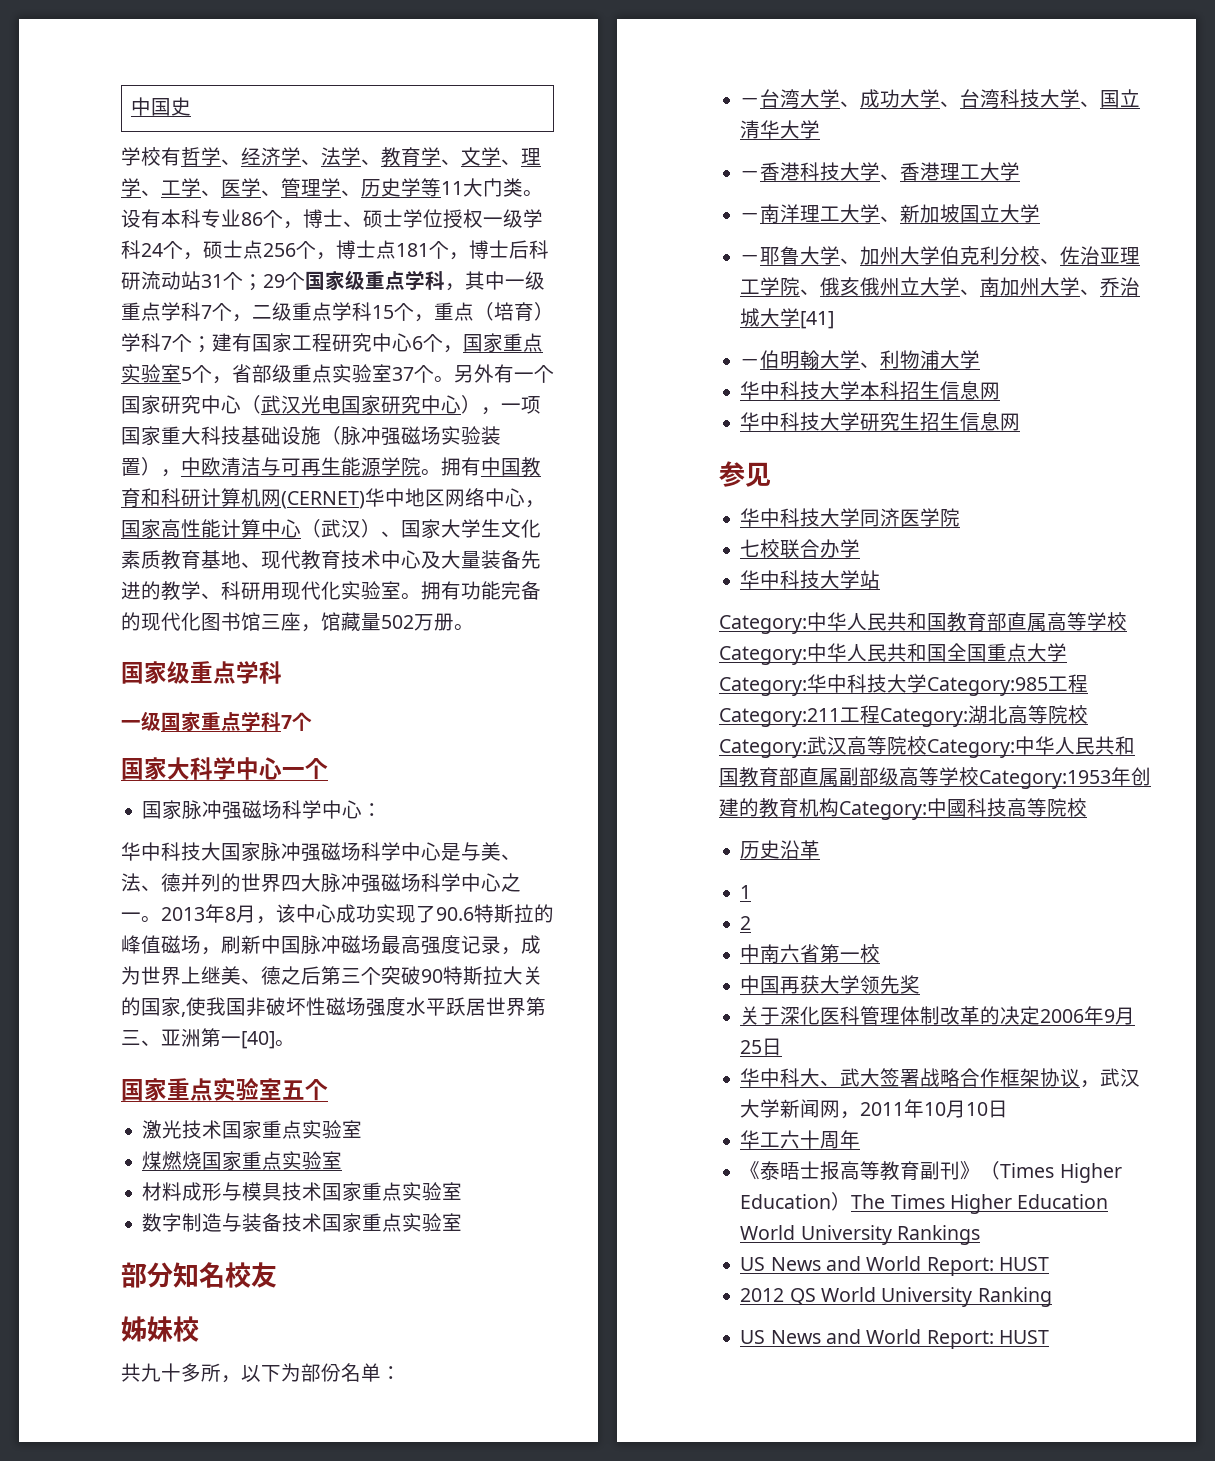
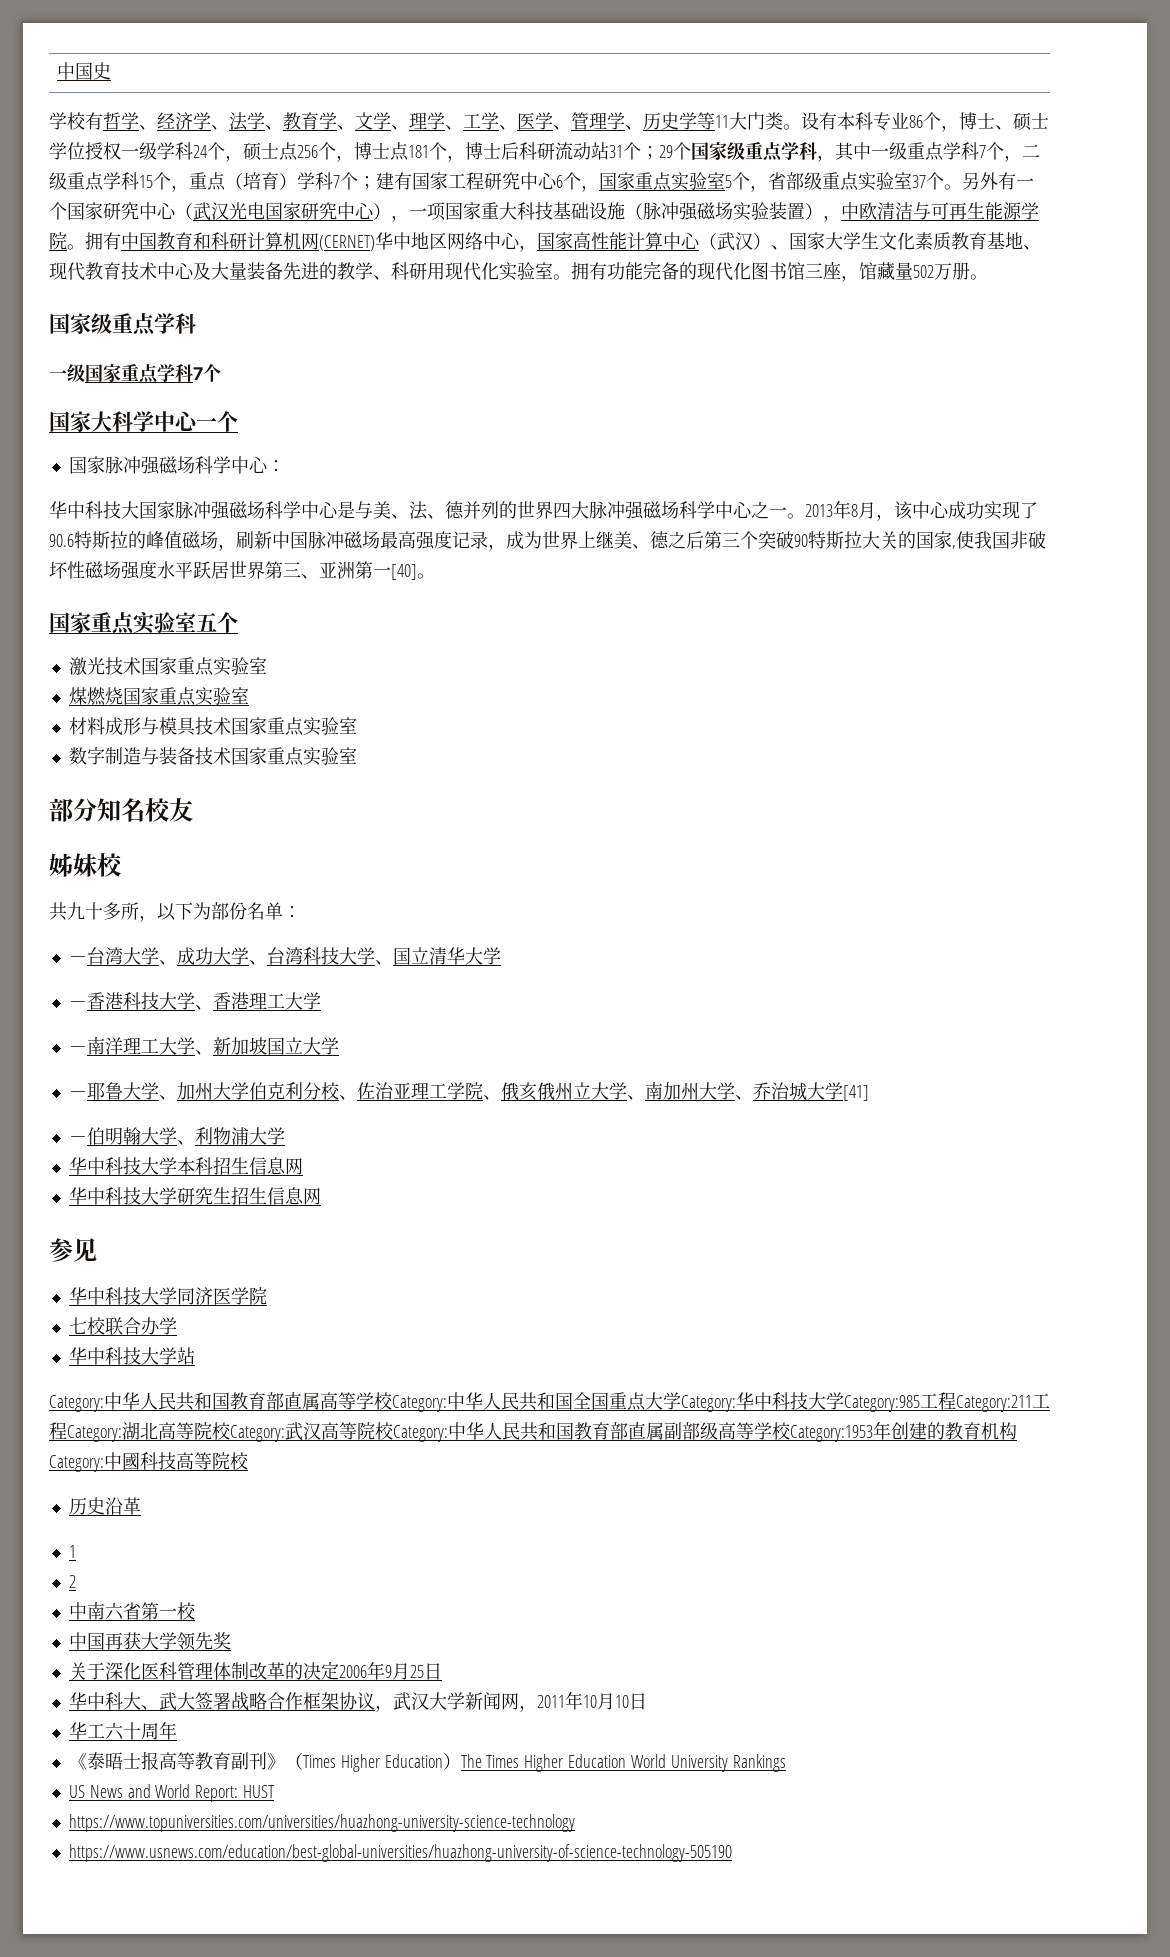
[740,1287,1052,1307] [740,1329,1049,1349] 2012 QS World University Ranking // US News and World Report: HUST -> [68,1814,575,1832] [68,1844,732,1862] https://www.topuniversities.com/universities/huazhong-university-science-technology // https://www.usnews.com/education/best-global-universities/huazhong-university-of-science-technology-505190

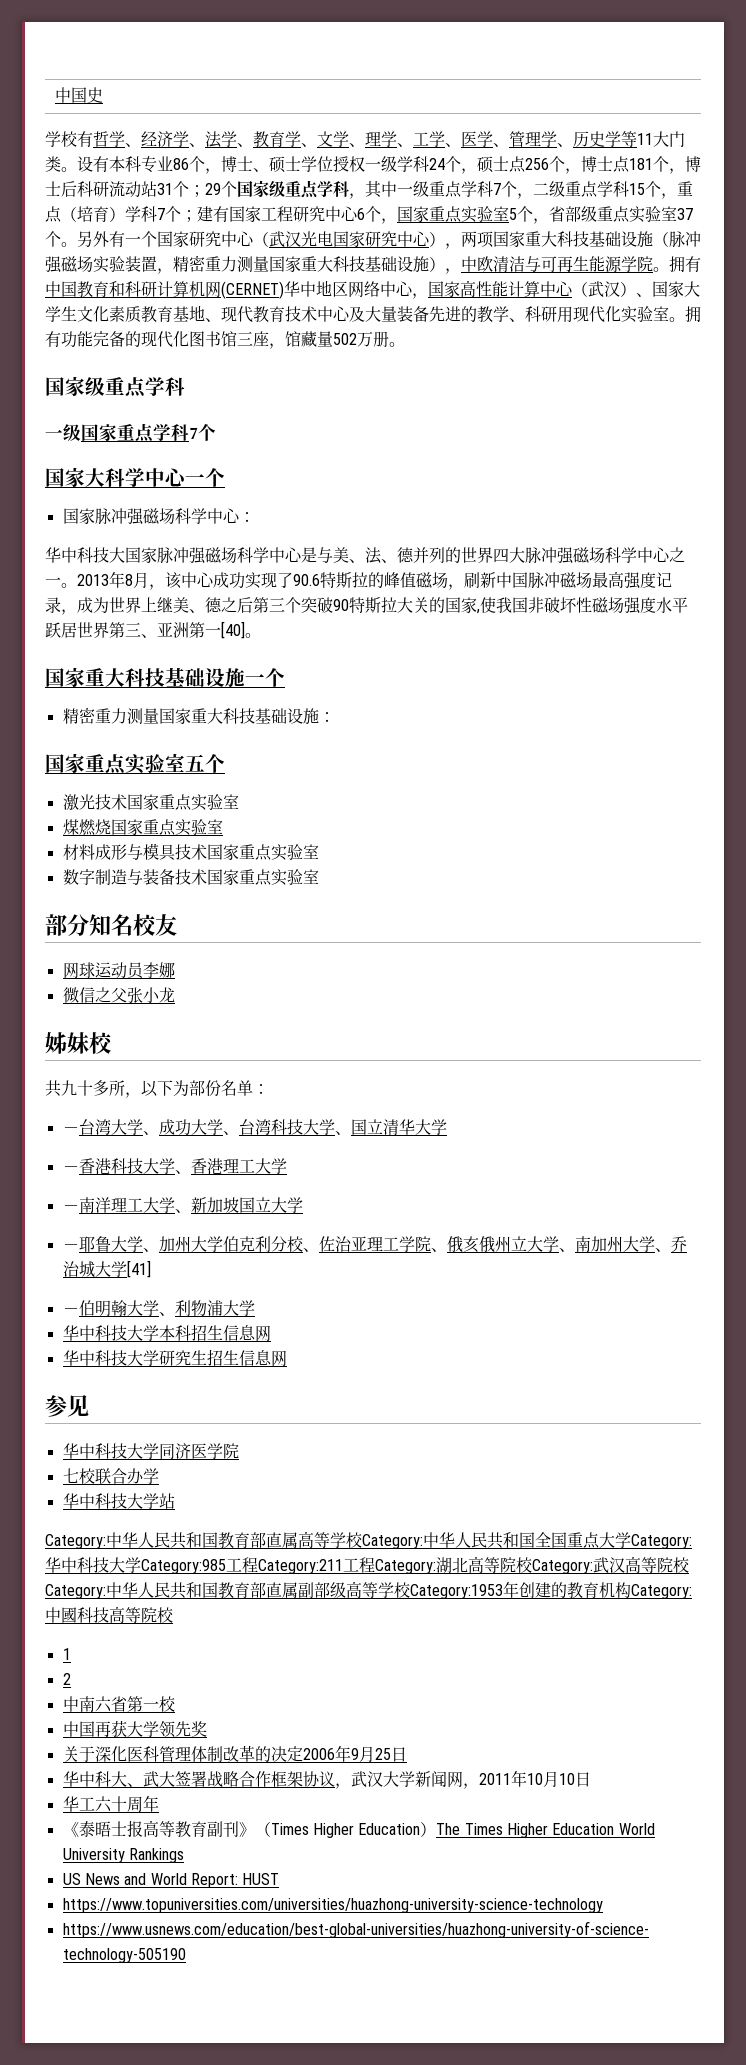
[409,208,427,218] 一 -> [461,231,477,247] 两
(805, 211) none -> [157,255,429,274] ，精密重力测量国家重大科技基础设施
(435, 576) none -> [45,667,285,688] [62,707,335,725] // 国家重大科技基础设施一个 // 精密重力测量国家重大科技基础设施：
(193, 810) none -> [62,962,175,979] [62,987,175,1003] // 网球运动员李娜 // 微信之父张小龙
[68,1497,141,1515] // 历史沿革 -> (174, 1615) none

